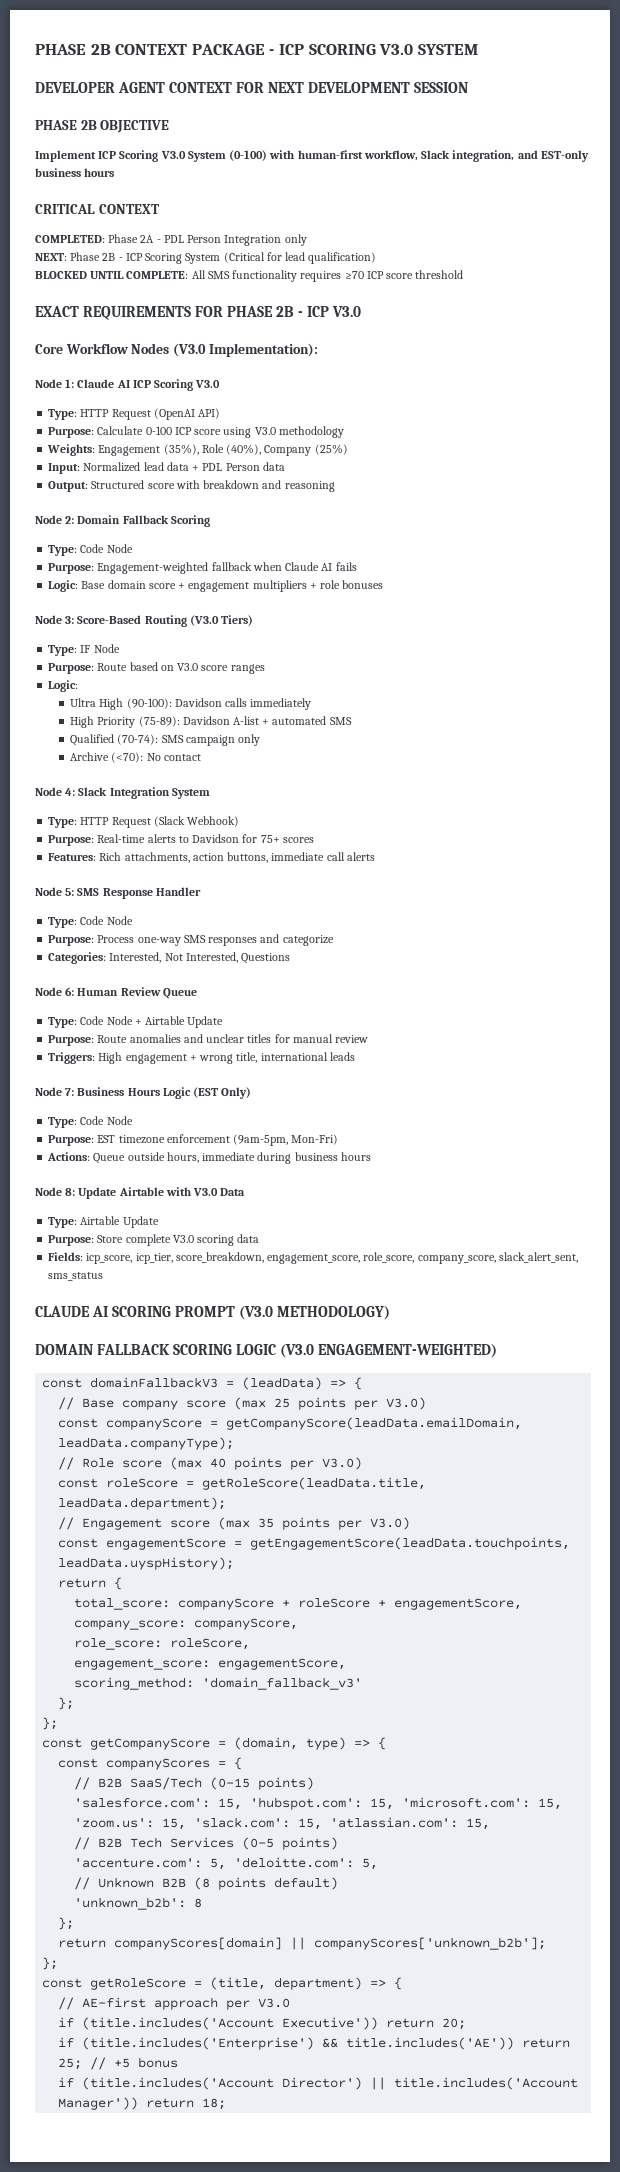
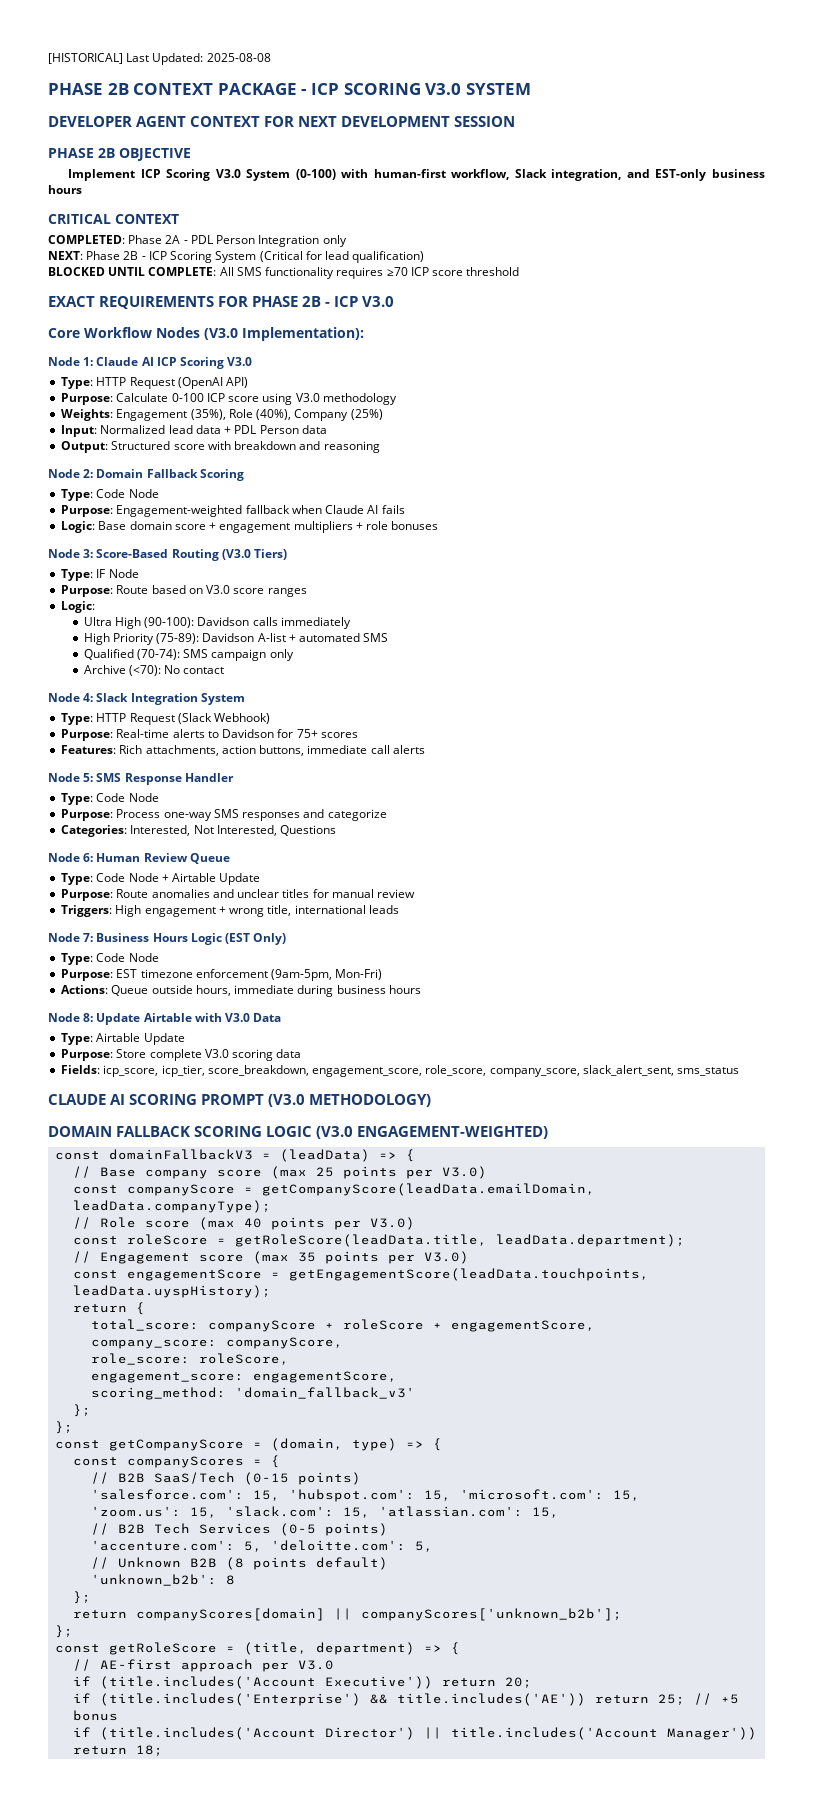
(35, 49) none -> [48,53,271,65] [HISTORICAL] Last Updated: 2025-08-08 //

